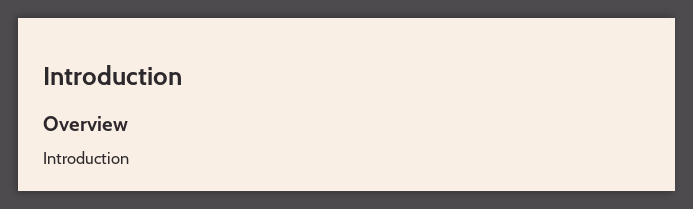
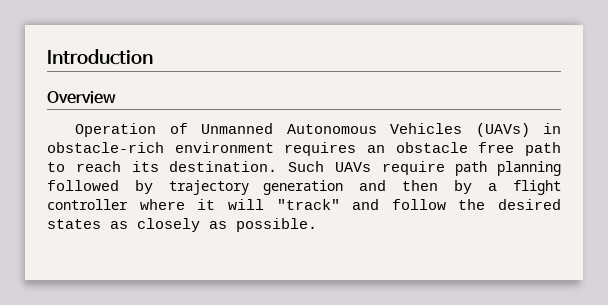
[43,151,129,164] Introduction -> [75,123,561,137] [47,142,562,156] [47,161,561,176] [47,180,562,195] [47,199,561,210] [47,218,317,232] Operation of Unmanned Autonomous Vehicles (UAVs) in obstacle-rich environment requires an obstacle free path to reach its destination. Such UAVs require path planning followed by trajectory generation and then by a flight controller where it will "track" and follow the desired states as closely as possible.

